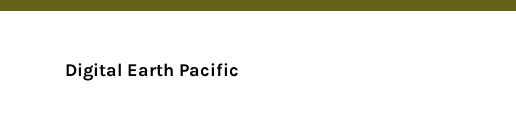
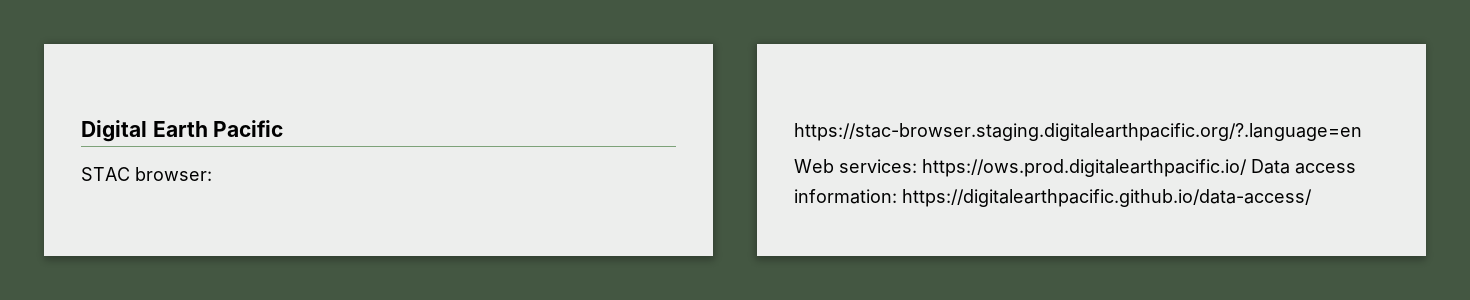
(239, 70) none -> [81,167,212,181] [794,123,1362,141] [794,159,1356,177] [794,189,1312,207] // STAC browser: https://stac-browser.staging.digitalearthpacific.org/?.language=en // Web services: https://ows.prod.digitalearthpacific.io/ Data access information: https://digitalearthpacific.github.io/data-access/

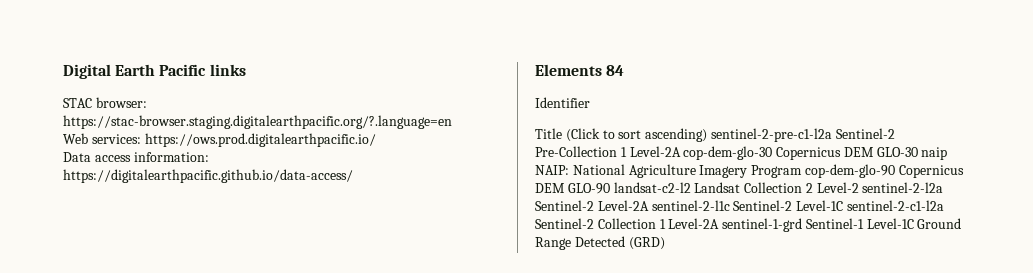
(284, 128) none -> [209,64,246,76] links
(1247, 168) none -> (376, 140) //
(1312, 198) none -> [535,64,625,76] [535,97,590,108] [535,128,895,142] [535,146,948,160] [535,164,964,178] [535,182,944,194] [535,200,944,211] [535,218,962,232] [535,236,665,250] // Elements 84 // Identifier // Title (Click to sort ascending) sentinel-2-pre-c1-l2a Sentinel-2 Pre-Collection 1 Level-2A cop-dem-glo-30 Copernicus DEM GLO-30 naip NAIP: National Agriculture Imagery Program cop-dem-glo-90 Copernicus DEM GLO-90 landsat-c2-l2 Landsat Collection 2 Level-2 sentinel-2-l2a Sentinel-2 Level-2A sentinel-2-l1c Sentinel-2 Level-1C sentinel-2-c1-l2a Sentinel-2 Collection 1 Level-2A sentinel-1-grd Sentinel-1 Level-1C Ground Range Detected (GRD)

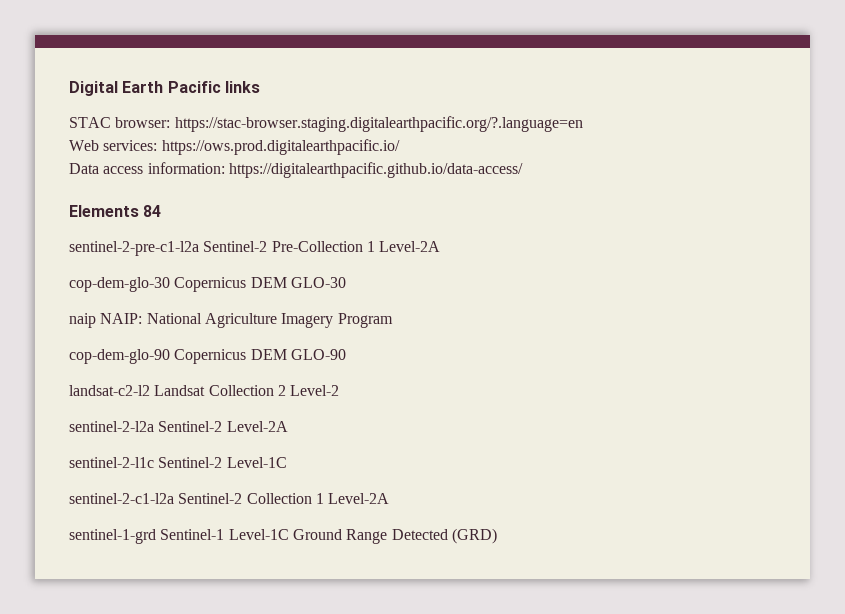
[535,97,590,108] [535,128,708,142] Identifier // Title (Click to sort ascending) -> (162, 211) none
(681, 151) none -> (441, 246) //
(918, 152) none -> (346, 282) //
(803, 171) none -> (393, 320) //
(610, 188) none -> (346, 354) //
(859, 187) none -> (340, 390) //
(649, 205) none -> (288, 426) //
(844, 205) none -> (287, 462) //
(720, 223) none -> (390, 498) //

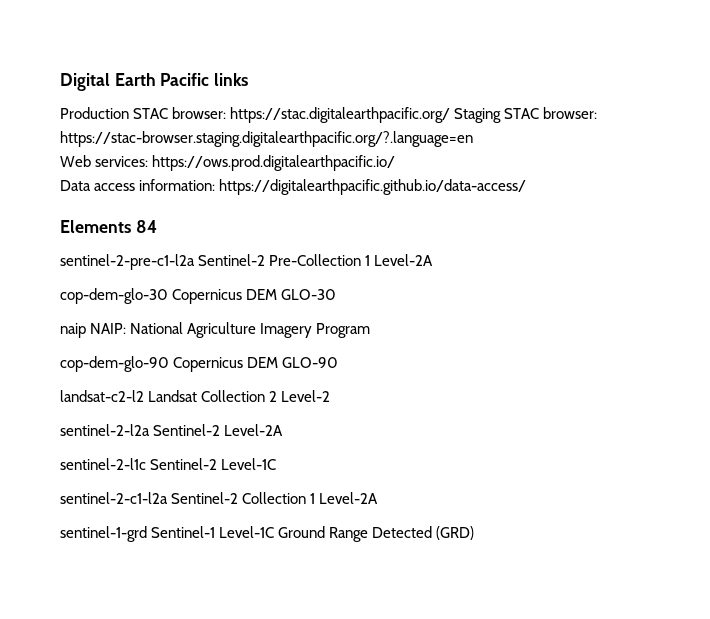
(260, 87) none -> [60,107,502,123] Production STAC browser: https://stac.digitalearthpacific.org/ Staging

